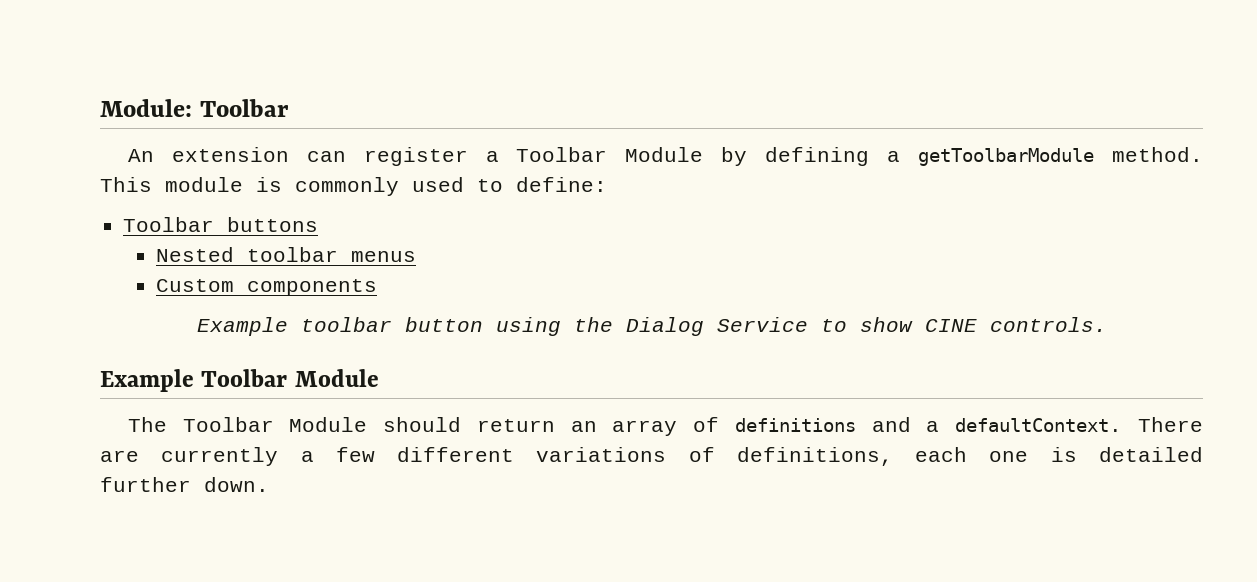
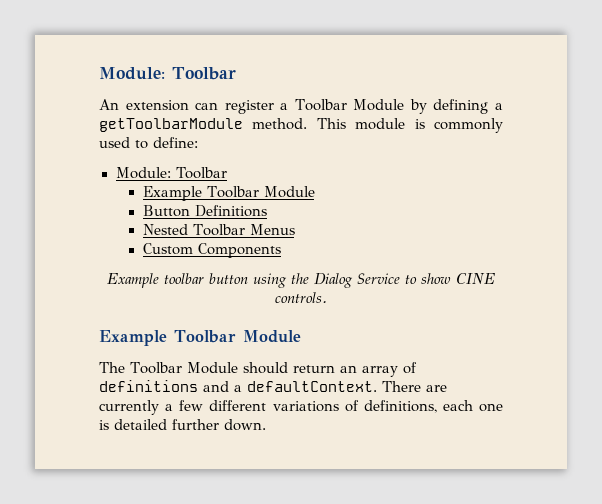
[123,217,319,232] Toolbar buttons -> [115,167,228,179] [142,186,315,201] [142,205,267,217] Module: Toolbar // Example Toolbar Module // Button Definitions
[247,247,417,262] toolbar menus -> [192,224,295,236] Toolbar Menus
[247,279,378,296] components -> [197,243,281,258] Components

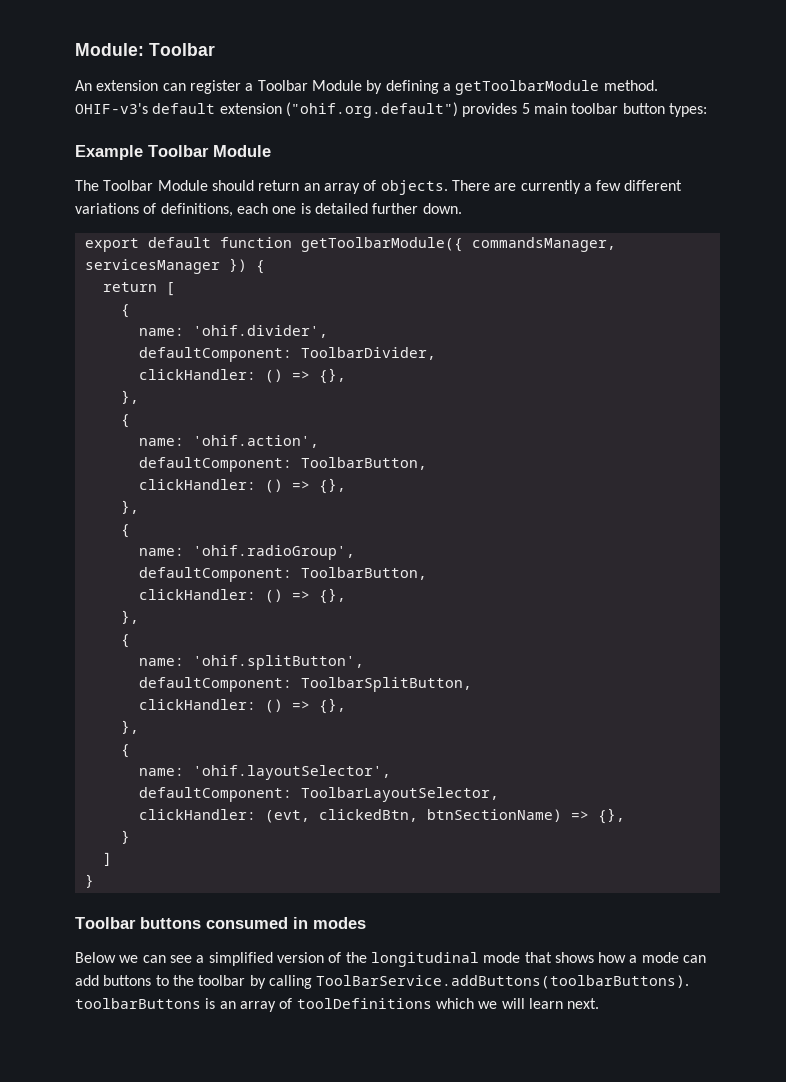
[316,118,503,133] [99,137,198,149] [115,167,228,179] [142,186,315,201] [142,205,267,217] [142,224,295,236] [142,243,281,258] [107,273,495,288] [275,292,327,303] This module is commonly used to define: // Module: Toolbar // Example Toolbar Module // Button Definitions // Nested Toolbar Menus // Custom Components // Example toolbar button using the Dialog Service to show CINE controls. -> [75,102,707,118] OHIF-v3's default extension ("ohif.org.default") provides 5 main toolbar button types:
[99,380,377,392] definitions and a defaultContext. -> [380,180,448,195] objects.
(266, 425) none -> [84,237,616,252] [84,258,265,274] [102,282,175,296] [120,304,130,318] [138,325,328,338] [138,347,436,362] [138,368,346,384] [120,390,139,404] [120,414,130,428] [138,435,319,448] [138,457,427,472] [138,478,346,494] [120,500,139,514] [120,524,130,538] [138,545,355,560] [138,567,427,582] [138,588,346,604] [120,610,139,624] [120,634,130,648] [138,655,364,670] [138,677,472,692] [138,698,346,714] [120,720,139,734] [120,744,130,758] [138,765,391,780] [138,787,499,802] [138,808,625,824] [120,830,130,844] [102,852,112,866] [84,874,94,888] [75,917,366,929] [75,952,707,967] [75,975,690,989] [75,998,600,1012] // export default function getToolbarModule({ commandsManager, servicesManager }) { // return [ // { // name: 'ohif.divider', // defaultComponent: ToolbarDivider, // clickHandler: () => {}, // }, // { // name: 'ohif.action', // defaultComponent: ToolbarButton, // clickHandler: () => {}, // }, // { // name: 'ohif.radioGroup', // defaultComponent: ToolbarButton, // clickHandler: () => {}, // }, // { // name: 'ohif.splitButton', // defaultComponent: ToolbarSplitButton, // clickHandler: () => {}, // }, // { // name: 'ohif.layoutSelector', // defaultComponent: ToolbarLayoutSelector, // clickHandler: (evt, clickedBtn, btnSectionName) => {}, // } // ] // } // Toolbar buttons consumed in modes // Below we can see a simplified version of the longitudinal mode that shows how a mode can add buttons to the toolbar by calling ToolBarService.addButtons(toolbarButtons). toolbarButtons is an array of toolDefinitions which we will learn next.

